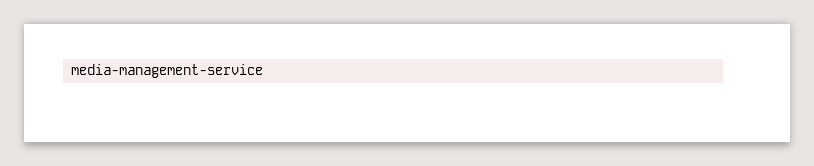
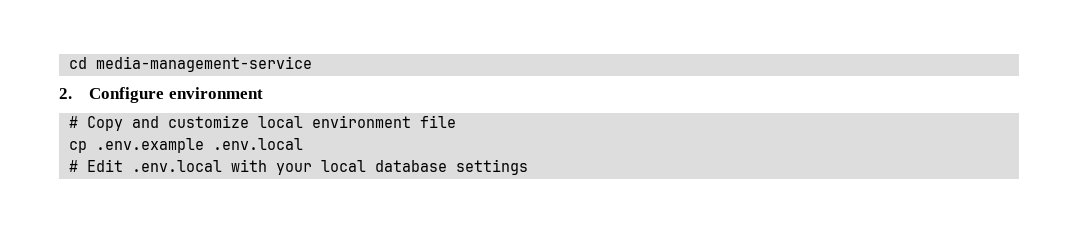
(71, 71) none -> [69,57,88,69] cd
(264, 71) none -> [59,87,263,103] [69,115,457,131] [69,138,304,153] [69,159,529,175] // 2. Configure environment // # Copy and customize local environment file // cp .env.example .env.local // # Edit .env.local with your local database settings

